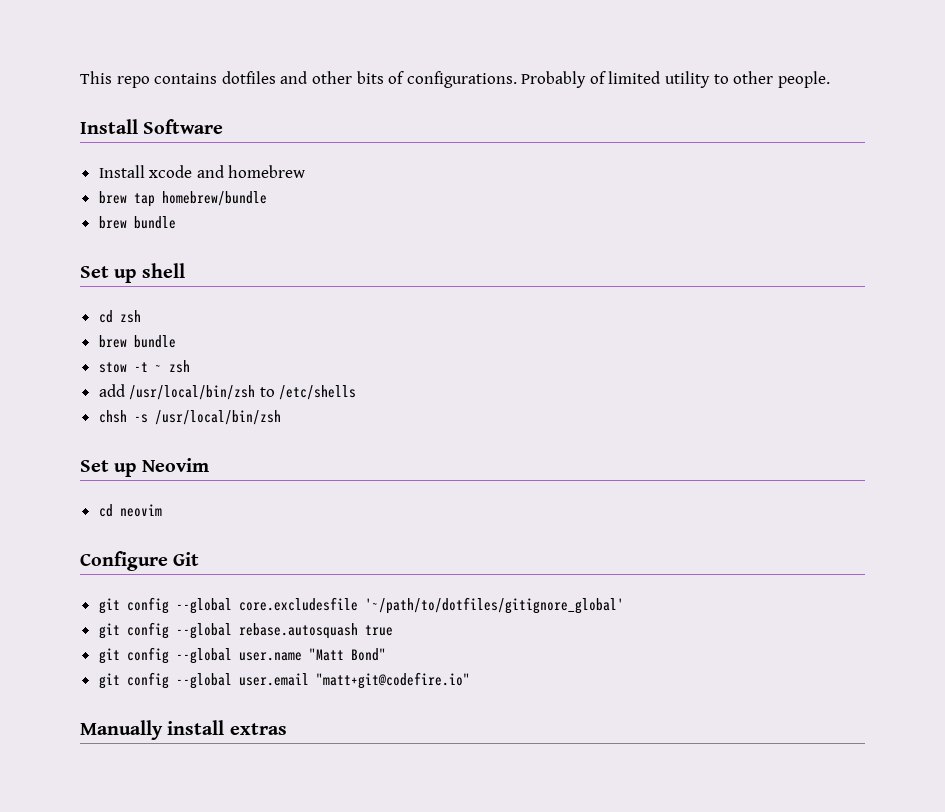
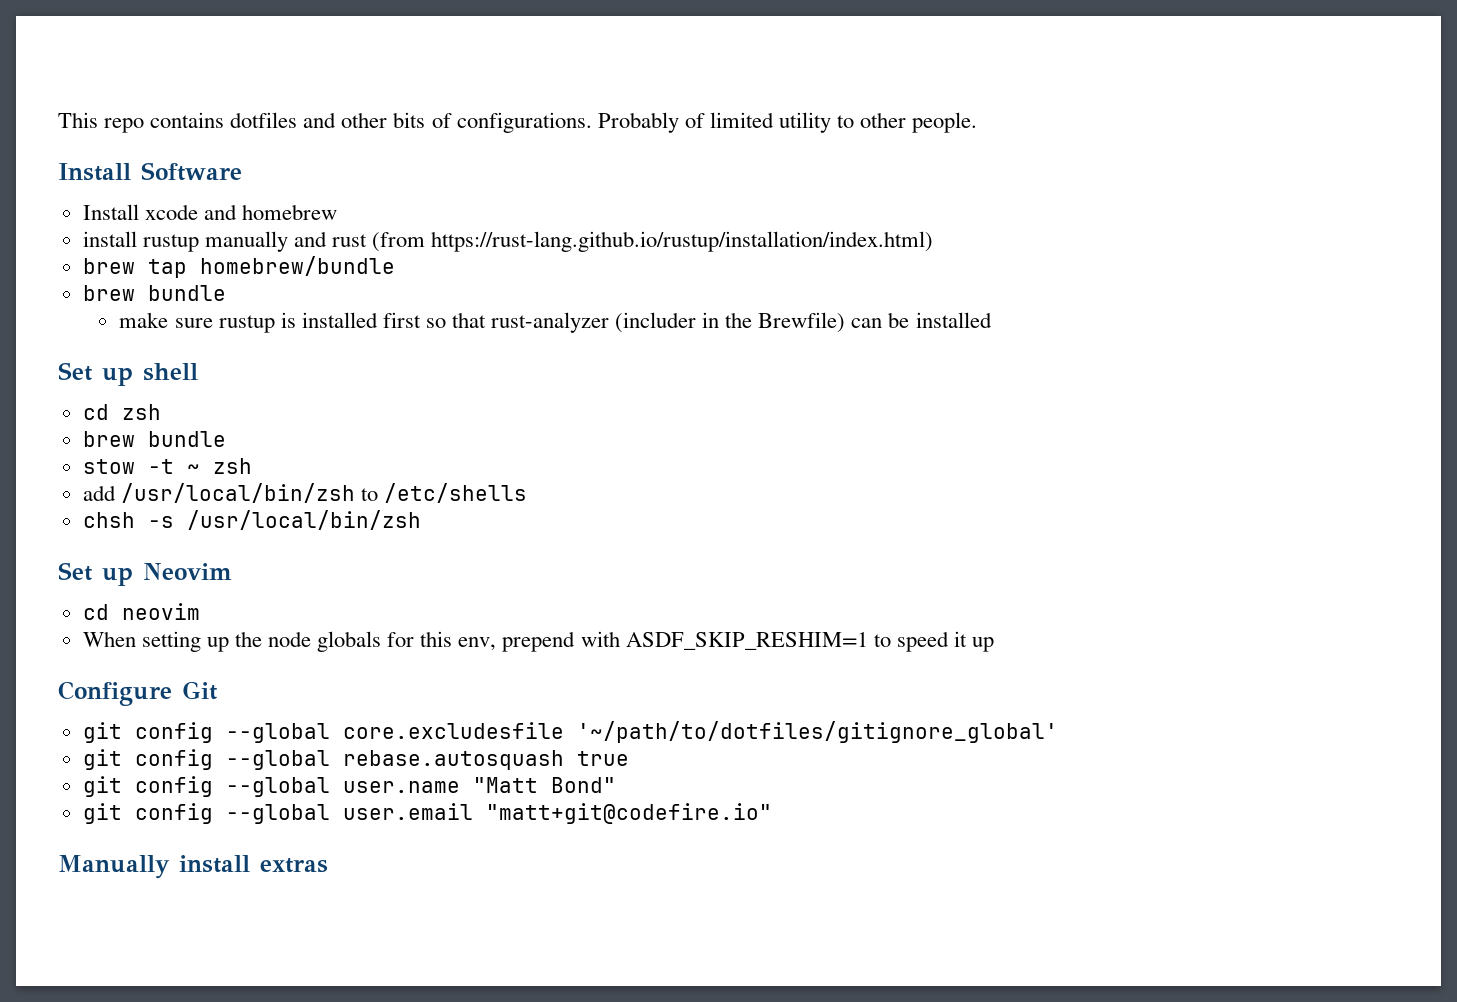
(306, 171) none -> [82,231,934,252] // install rustup manually and rust (from https://rust-lang.github.io/rustup/installation/index.html)
(176, 222) none -> [119,312,992,333] // make sure rustup is installed first so that rust-analyzer (includer in the Brewfile) can be installed
(162, 510) none -> [82,631,994,652] // When setting up the node globals for this env, prepend with ASDF_SKIP_RESHIM=1 to speed it up

